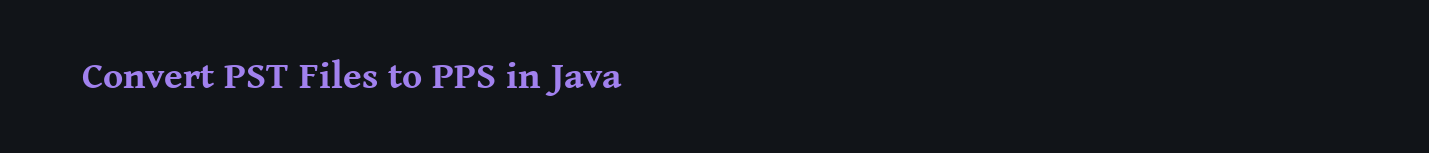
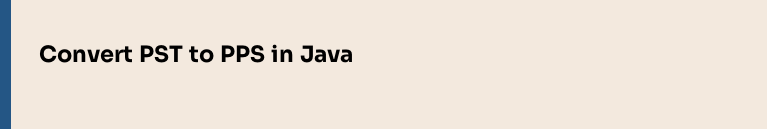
[298,59,378,88] Files -> (184, 54) none

